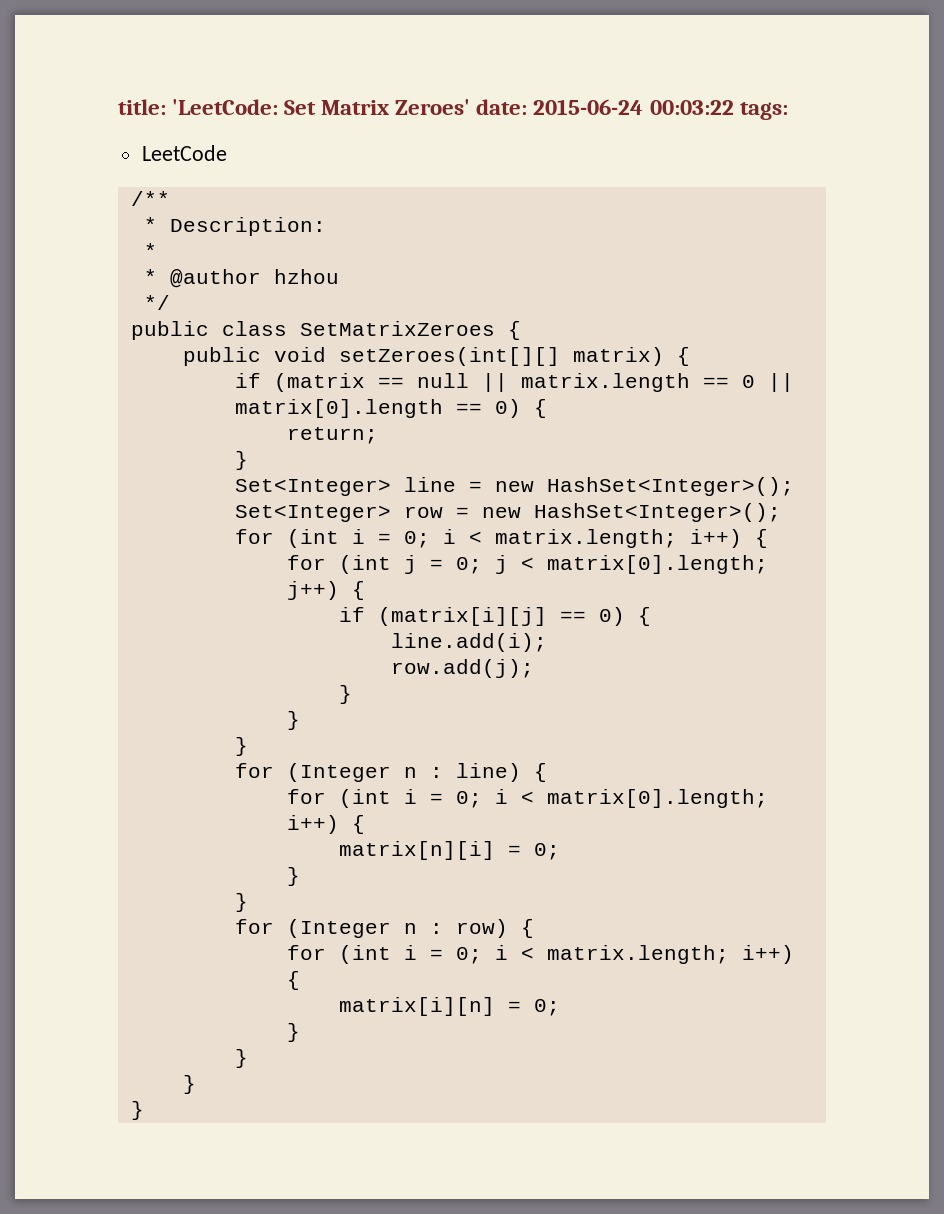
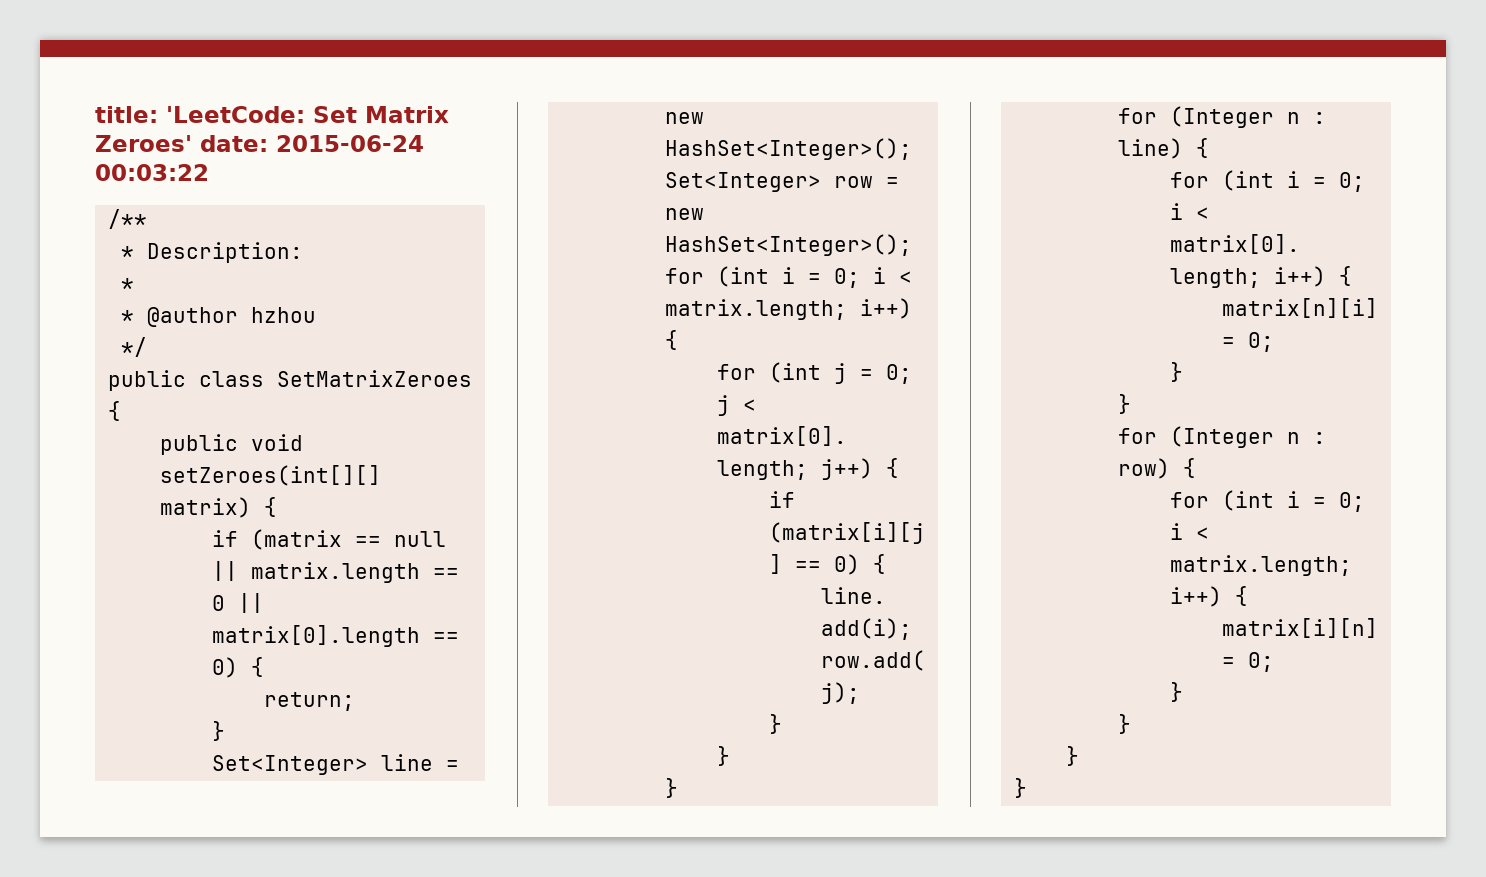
[739,102,788,120] [141,145,227,161] tags: // LeetCode -> (209, 172) none

